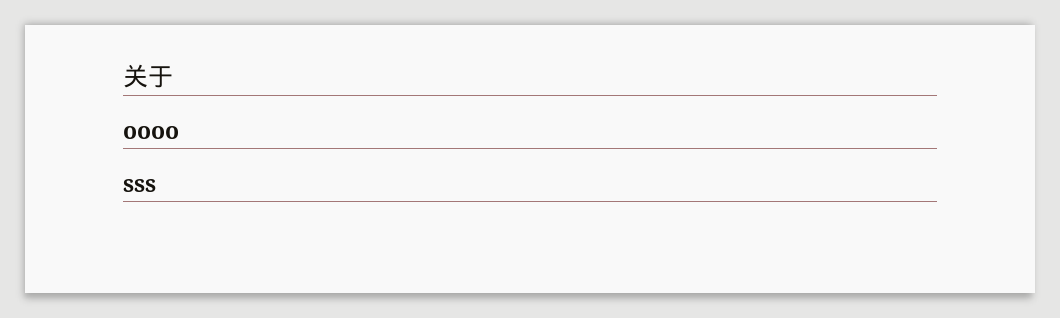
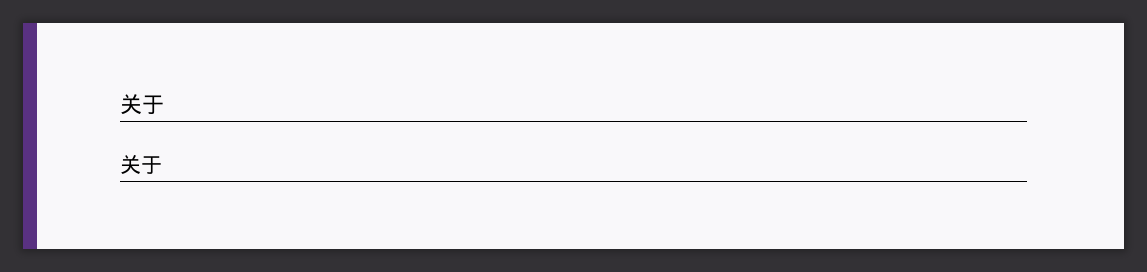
[123,126,179,139] [123,179,156,192] oooo // sss -> [120,154,162,174] 关于

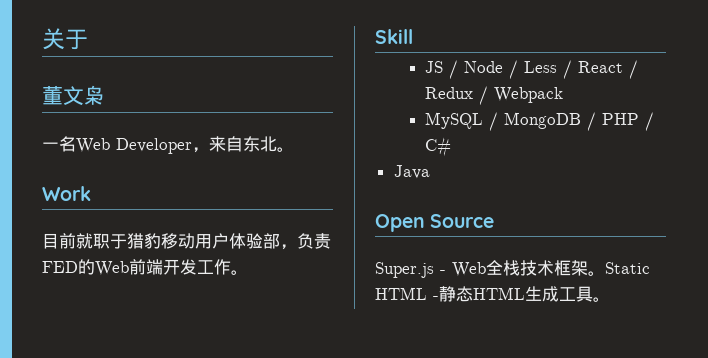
[120,154,162,174] 关于 -> [42,85,105,106] [42,136,294,154] [42,186,91,201] [42,233,331,250] [42,259,248,276] [375,29,413,44] [425,60,639,79] [425,86,564,105] [425,112,655,131] [425,137,452,157] [393,165,430,179] [375,214,495,232] [375,260,650,278] [375,286,610,302] 董文枭 // 一名Web Developer，来自东北。 // Work // 目前就职于猎豹移动用户体验部，负责FED的Web前端开发工作。 // Skill // JS / Node / Less / React / Redux / Webpack // MySQL / MongoDB / PHP / C# // Java // Open Source // Super.js - Web全栈技术框架。Static HTML -静态HTML生成工具。

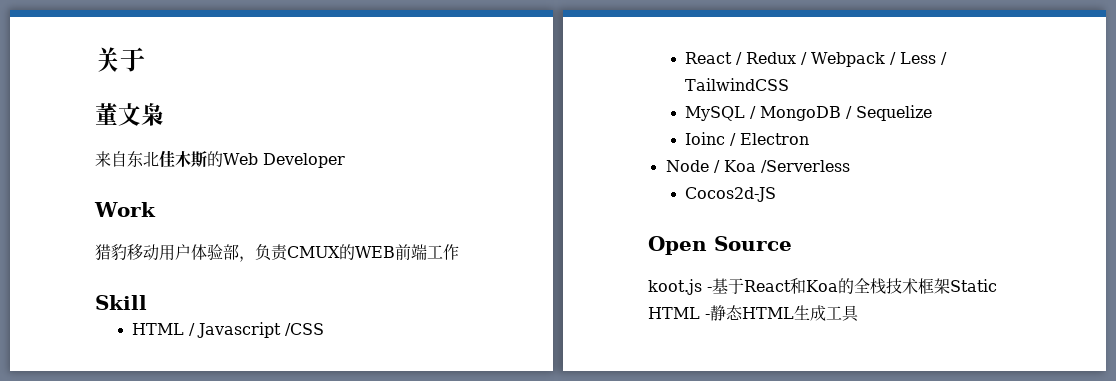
[42,136,294,154] 一名Web Developer，来自东北。 -> [95,150,345,168] 来自东北佳木斯的Web Developer
[42,233,127,249] 目前就职于 -> (156, 209) none
[42,259,197,276] FED的Web前端开发 -> [287,244,427,260] CMUX的WEB前端
[231,270,248,275] 。 -> (459, 252) none
[425,60,573,79] JS / Node / Less / -> [132,322,325,338] HTML / Javascript /CSS //
(564, 95) none -> [890,52,948,65] [685,78,790,91] / Less / TailwindCSS
[602,112,655,131] [425,137,452,157] [393,165,430,179] [375,214,495,232] [375,262,486,278] PHP / C# // Java // Open Source // Super.js - Web -> [856,105,933,121] [685,132,810,146] [665,160,850,173] [685,187,777,202] [648,236,792,255] [648,278,854,295] Sequelize // Ioinc / Electron // Node / Koa /Serverless // Cocos2d-JS // Open Source // koot.js -基于React和Koa的
[588,271,605,276] 。 -> (950, 286) none
[593,297,610,302] 。 -> (859, 313) none

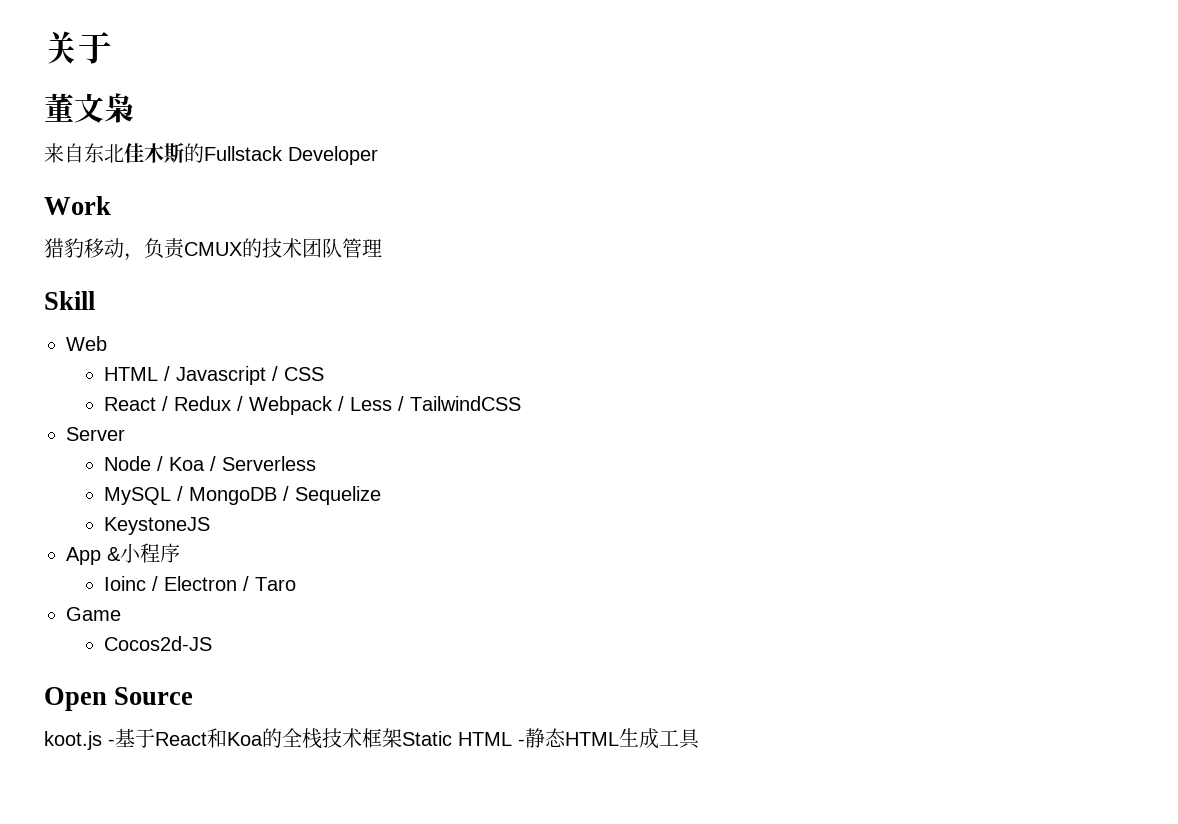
[223,153,258,165] Web -> [204,146,283,161] Fullstack
[159,244,239,261] 用户体验部 -> (124, 248) none
[355,244,459,260] WEB前端工作 -> [262,238,382,258] 技术团队管理
(147, 302) none -> [66,336,107,351] // Web
[285,323,325,336] /CSS -> [271,366,324,381] / CSS
(790, 84) none -> [66,427,125,441] [103,456,316,471] // Server // Node / Koa / Serverless
(933, 113) none -> [103,517,210,535] [66,543,180,565] // KeystoneJS // App &小程序
[665,160,850,173] // Node / Koa /Serverless -> [242,576,296,591] [66,607,121,621] / Taro // Game

